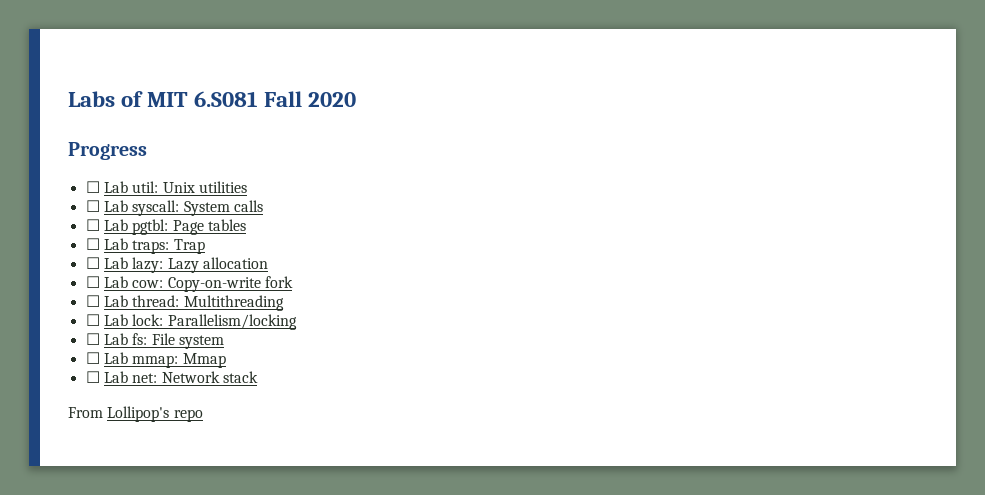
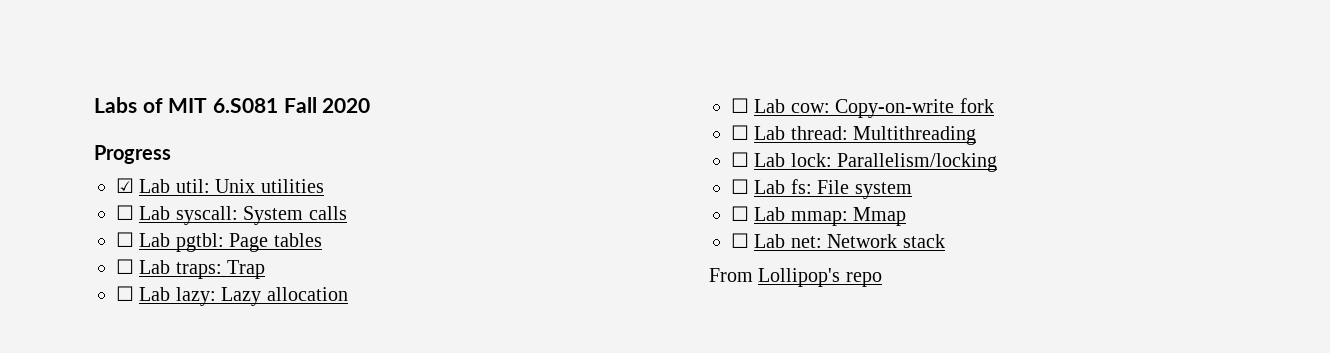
[85,181,100,193] ☐ -> [116,178,134,193] ☑

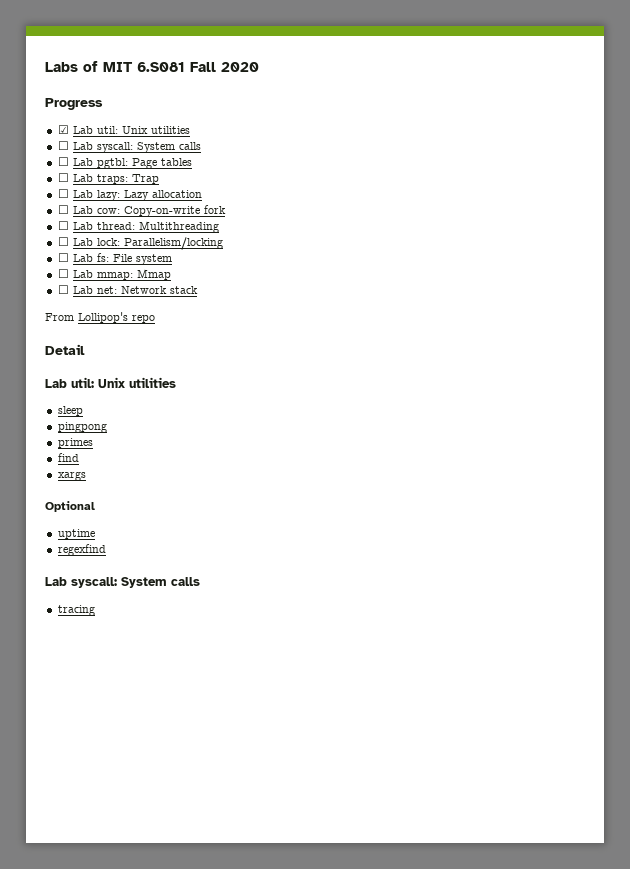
(882, 279) none -> [45,344,85,355] [45,377,176,388] [57,406,83,416] [57,422,107,433] [57,438,93,448] [57,453,79,462] [57,471,86,481] [45,501,95,512] [57,529,95,539] [57,544,106,556] [45,577,200,588] [57,605,95,616] // Detail // Lab util: Unix utilities // sleep // pingpong // primes // find // xargs // Optional // uptime // regexfind // Lab syscall: System calls // tracing

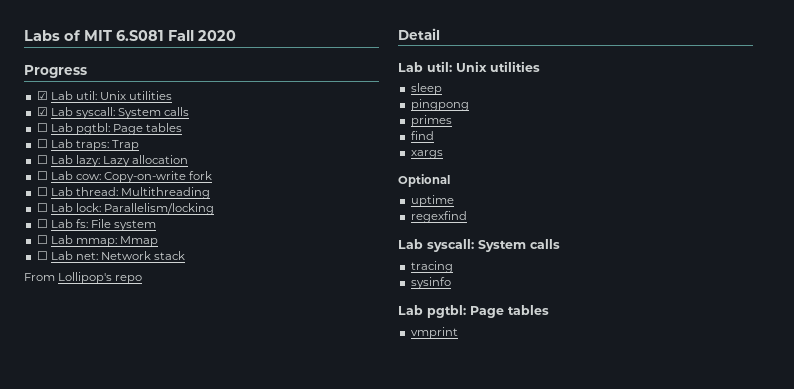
[57,141,69,150] ☐ -> [36,107,48,116] ☑
(95, 610) none -> [410,277,451,289] [398,305,549,318] [410,327,458,339] // sysinfo // Lab pgtbl: Page tables // vmprint

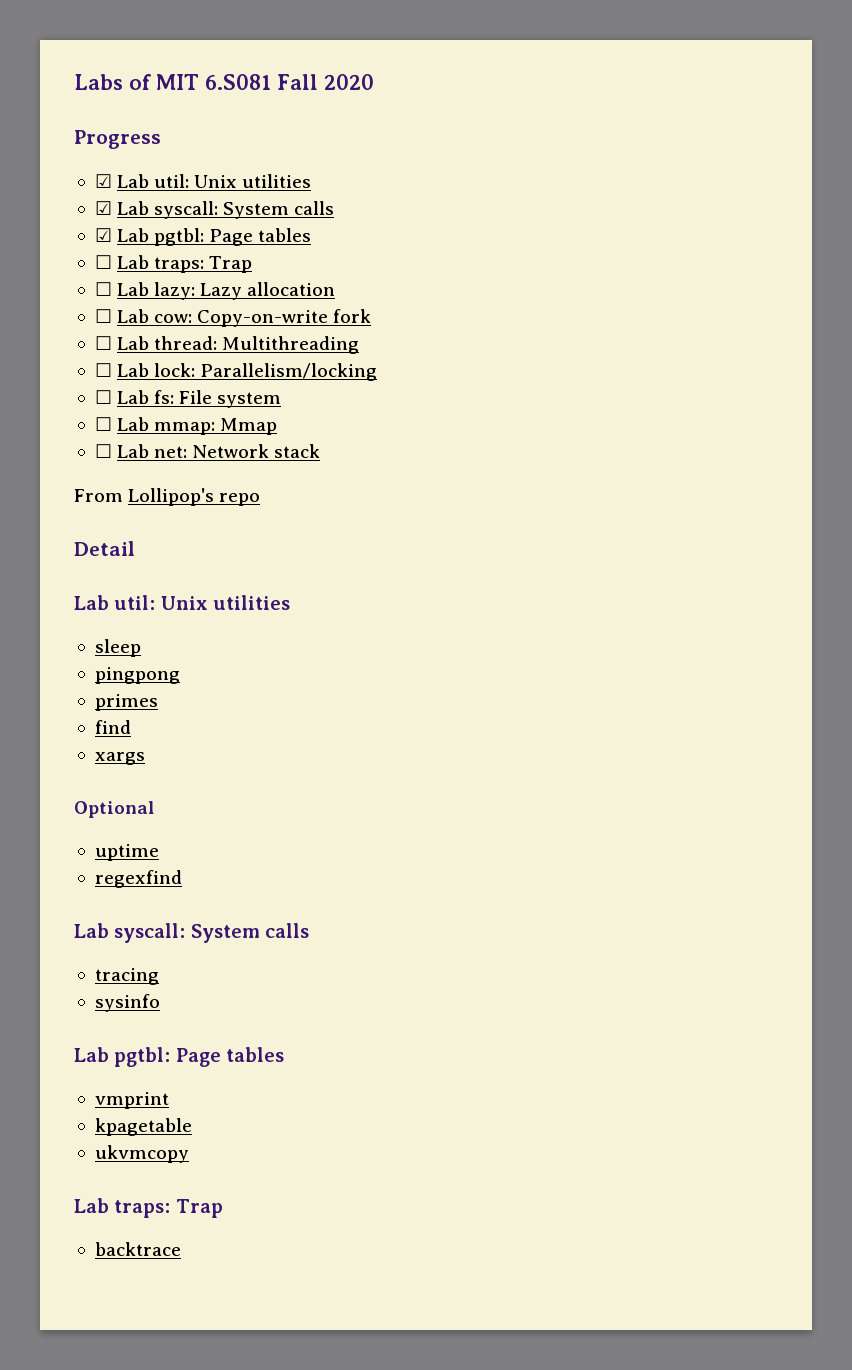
[36,123,48,132] ☐ -> [94,228,112,242] ☑
(458, 333) none -> [94,1118,192,1136] [94,1145,189,1163] [74,1198,223,1218] [94,1242,181,1256] // kpagetable // ukvmcopy // Lab traps: Trap // backtrace

